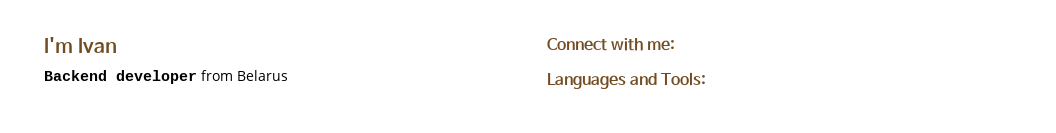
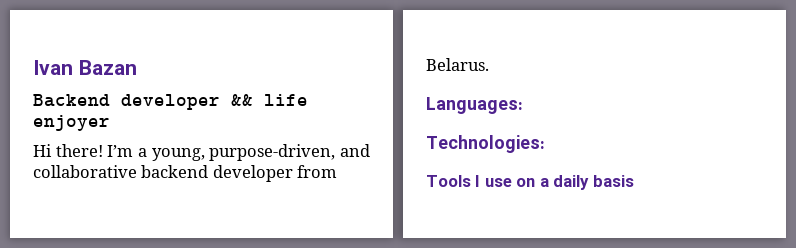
[44,37,73,53] I'm -> (33, 67) none
(118, 45) none -> [78,60,137,75] Bazan
[201,70,288,81] [547,38,676,51] [547,72,707,89] from Belarus // Connect with me: // Languages and Tools: -> [231,94,308,106] [33,115,110,131] [33,144,370,161] [33,165,338,182] [426,58,489,71] [426,97,523,114] [426,135,545,153] [426,175,634,190] && life enjoyer // Hi there! I’m a young, purpose-driven, and collaborative backend developer from Belarus. // Languages: // Technologies: // Tools I use on a daily basis

